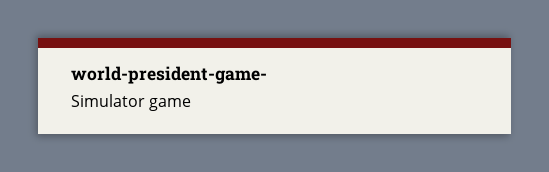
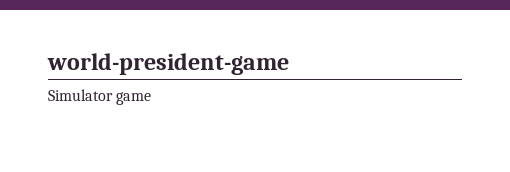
[71,66,267,84] world-president-game- -> [47,53,289,75] world-president-game

